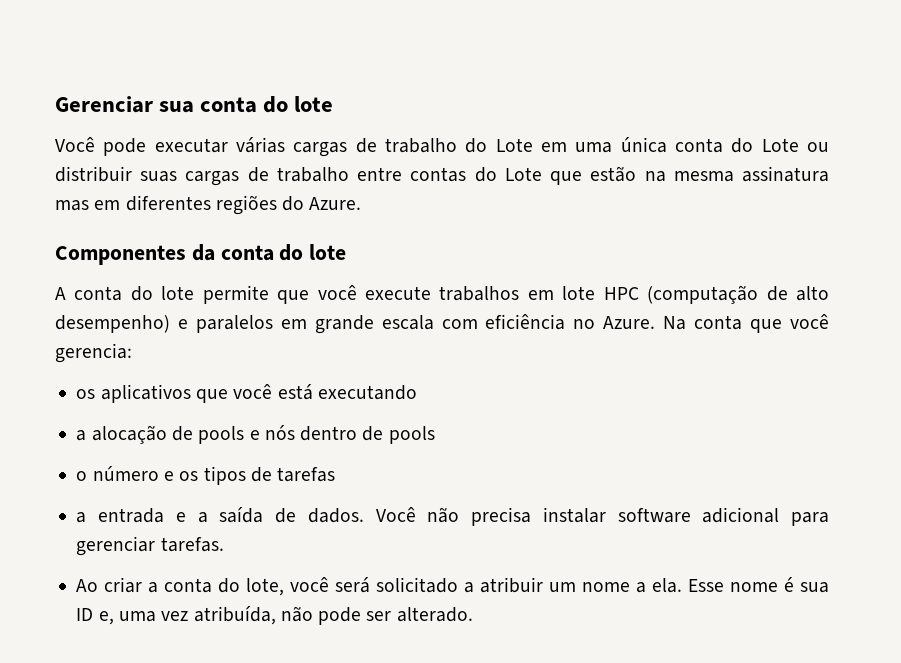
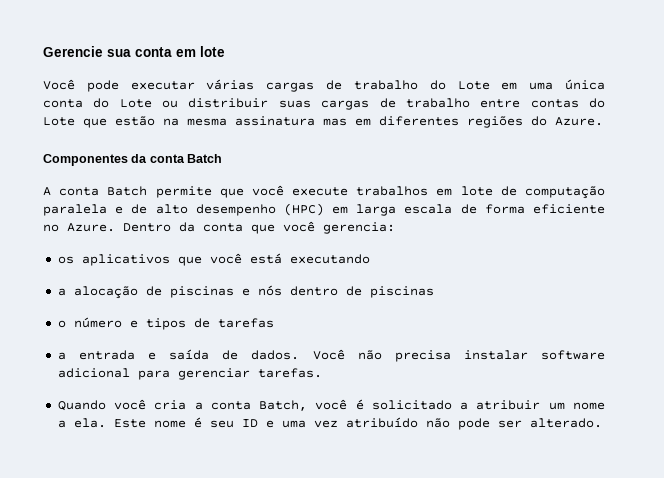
[55,96,153,113] Gerenciar -> [43,46,103,57] Gerencie
[263,96,289,113] do -> [176,49,196,57] em
[279,244,347,261] do lote -> [187,154,223,163] Batch
[130,286,195,301] do lote -> [107,186,148,196] Batch
[603,285,830,304] [55,314,687,334] HPC (computação de alto desempenho) e paralelos em grande escala com eficiência no Azure. Na -> [500,186,605,199] [43,203,605,216] [43,222,195,232] de computação paralela e de alto desempenho (HPC) em larga escala de forma eficiente no Azure. Dentro da
[198,426,245,444] pools -> [169,286,234,298] piscinas
[388,426,435,444] pools -> [369,286,434,298] piscinas
[179,471,199,481] os -> (138, 324) none
[197,512,208,523] a -> (157, 356) none
[76,577,371,596] Ao criar a conta do lote, você será -> [57,399,364,411] Quando você cria a conta Batch, você é
[688,579,725,592] Esse -> [113,419,146,428] Este
[800,582,830,593] [76,608,114,625] sua ID e, -> [209,419,274,428] seu ID e
[193,606,276,625] atribuída, -> [345,417,418,428] atribuído

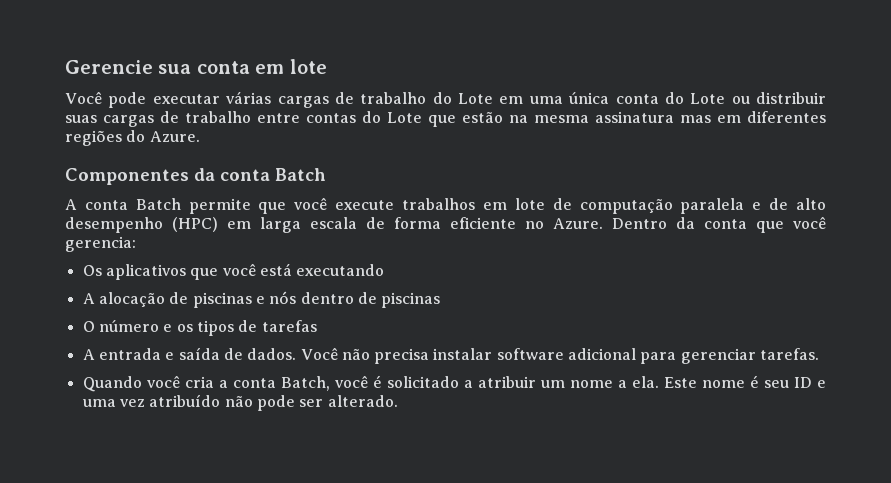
[57,256,74,264] os -> [82,265,102,276] Os
[57,288,66,296] a -> [82,293,95,304] A
[57,320,66,328] o -> [82,321,95,332] O
(138, 324) none -> [176,324,193,332] os
[57,352,66,360] a -> [82,349,95,360] A

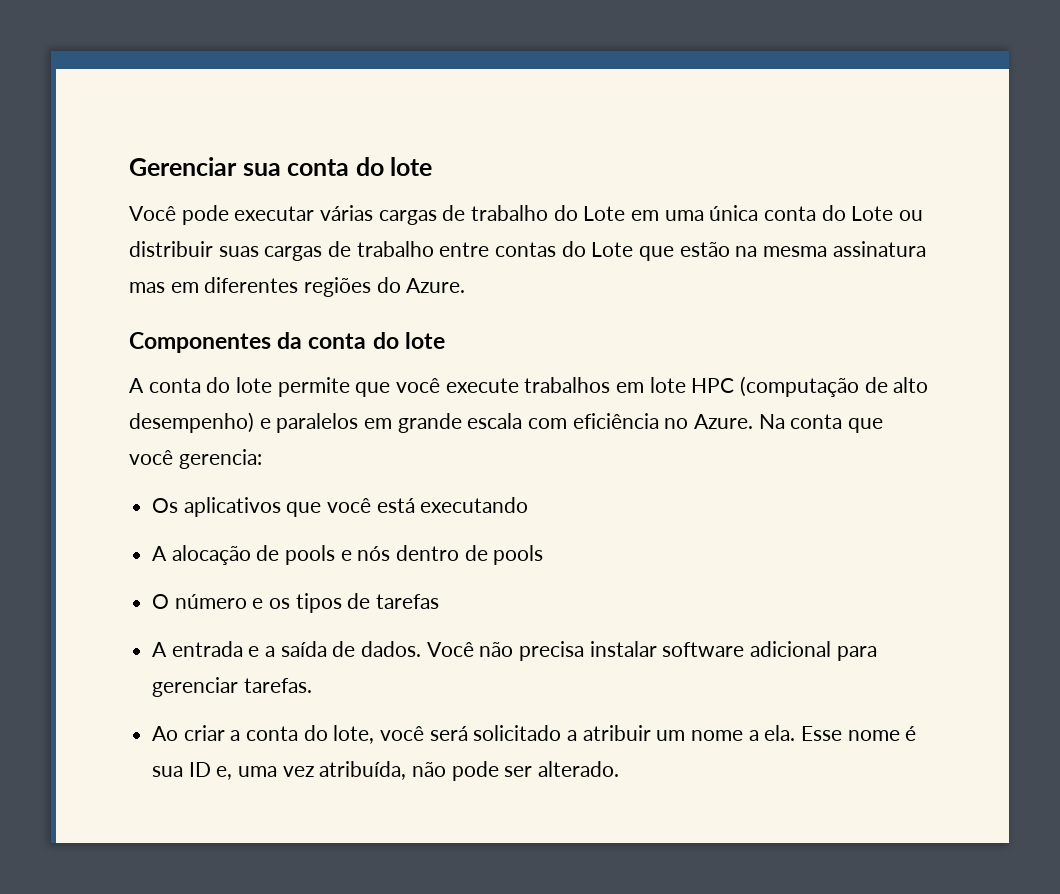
[65,60,153,74] Gerencie -> [129,157,237,176] Gerenciar
[255,64,285,74] em -> [355,157,384,176] do
[275,168,326,181] Batch -> [372,332,445,349] do lote
[135,198,181,210] Batch -> [206,377,273,393] do lote
[552,198,827,214] [65,217,695,233] de computação paralela e de alto desempenho (HPC) em larga escala de forma eficiente no Azure. Dentro da -> [691,376,929,397] [129,412,785,433] HPC (computação de alto desempenho) e paralelos em grande escala com eficiência no Azure. Na
[192,292,252,308] piscinas -> [285,545,336,565] pools
[381,292,441,308] piscinas -> [493,545,544,565] pools
(175, 356) none -> [265,646,276,657] a
[82,375,382,392] Quando você cria a conta Batch, você é -> [152,725,468,744] Ao criar a conta do lote, você será
[663,377,697,388] Este -> [801,726,843,741] Esse
[763,377,826,388] seu ID e -> [152,762,233,780] sua ID e,
[149,394,221,407] atribuído -> [319,761,407,780] atribuída,

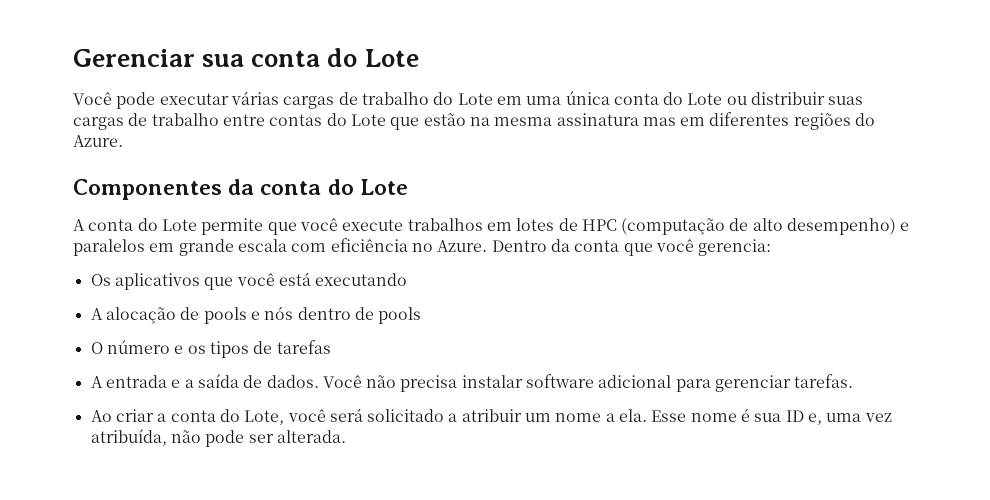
[390,157,433,176] lote -> [364,49,419,67] Lote
[404,332,445,349] lote -> [359,179,408,195] Lote
[236,377,273,393] lote -> [161,219,197,231] Lote
[649,377,686,393] lote -> [516,218,578,231] lotes de
[758,414,785,429] Na -> [491,239,570,252] Dentro da
[333,725,375,744] lote, -> [244,410,285,425] Lote,
[538,761,620,777] alterado. -> [276,430,346,443] alterada.

